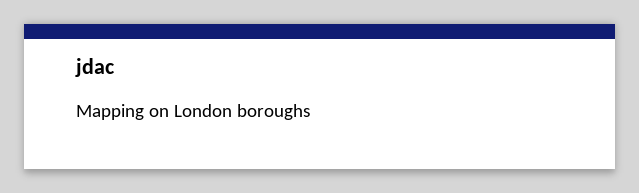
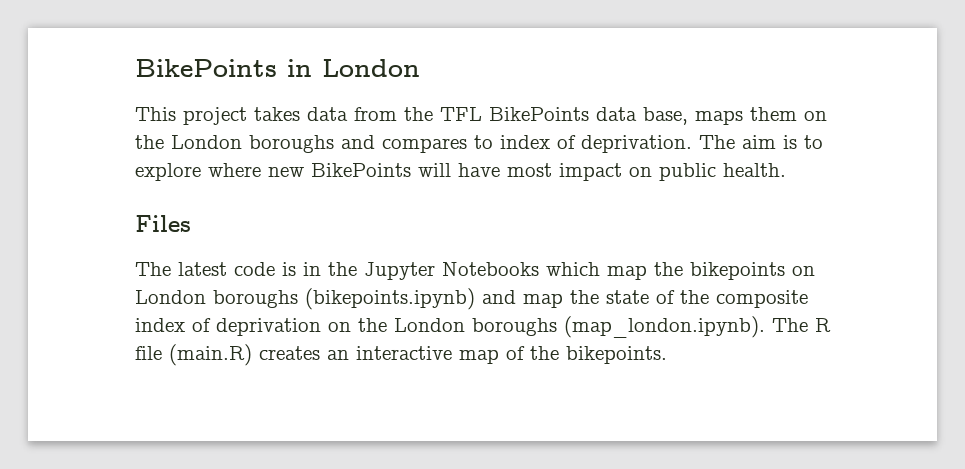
[75,58,114,77] [76,104,310,120] jdac // Mapping on London boroughs -> [135,59,420,77] [135,107,827,125] [135,135,823,153] [135,163,786,181] [135,215,191,232] [135,262,815,280] [135,288,808,310] [135,316,831,338] [135,344,667,366] BikePoints in London // This project takes data from the TFL BikePoints data base, maps them on the London boroughs and compares to index of deprivation. The aim is to explore where new BikePoints will have most impact on public health. // Files // The latest code is in the Jupyter Notebooks which map the bikepoints on London boroughs (bikepoints.ipynb) and map the state of the composite index of deprivation on the London boroughs (map_london.ipynb). The R file (main.R) creates an interactive map of the bikepoints.

